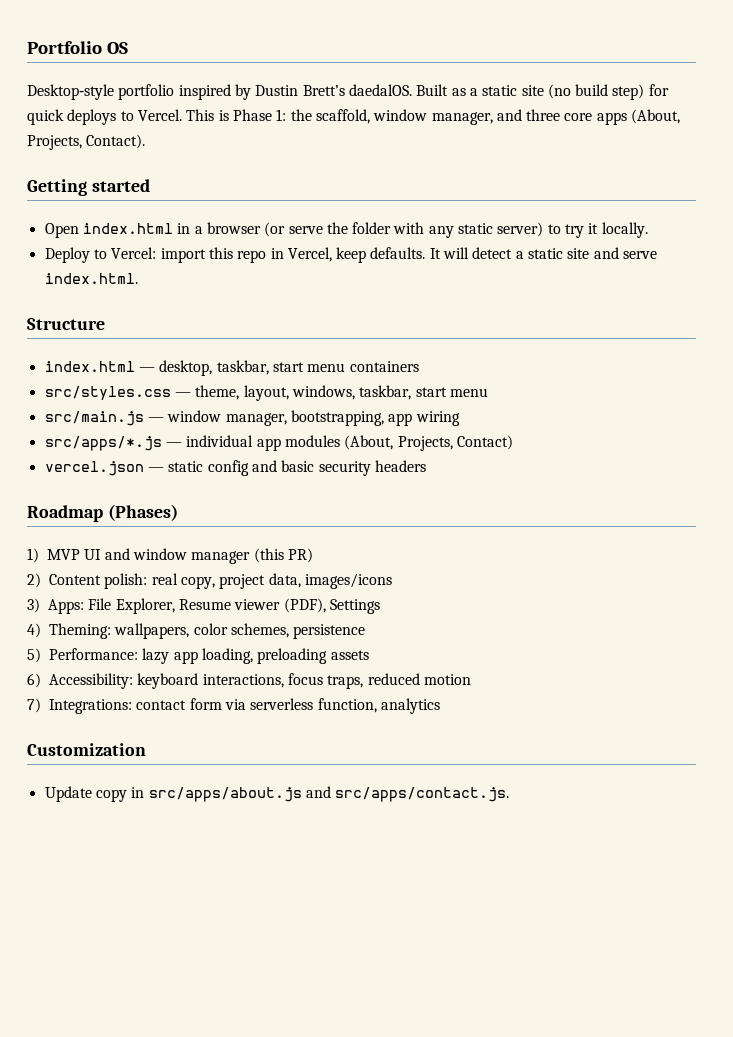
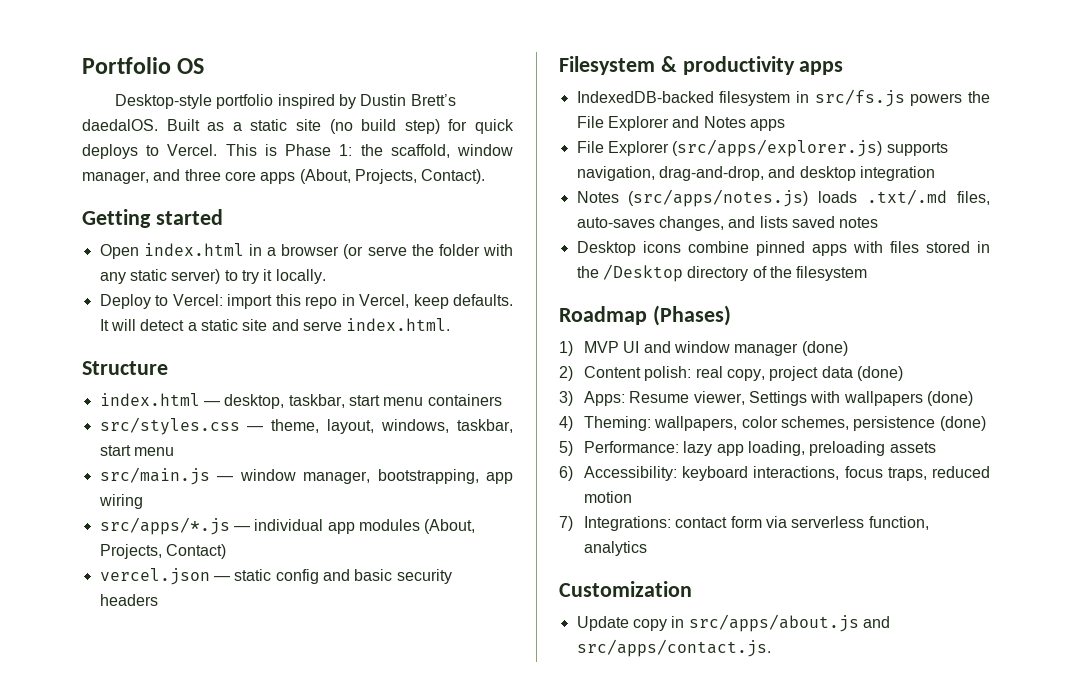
(426, 466) none -> [559,56,844,75] [576,89,990,107] [576,116,785,131] [576,139,948,157] [576,166,935,181] [576,189,990,207] [576,216,879,231] [576,241,990,256] [576,264,868,282] // Filesystem & productivity apps // IndexedDB-backed filesystem in src/fs.js powers the File Explorer and Notes apps // File Explorer (src/apps/explorer.js) supports navigation, drag-and-drop, and desktop integration // Notes (src/apps/notes.js) loads .txt/.md files, auto-saves changes, and lists saved notes // Desktop icons combine pinned apps with files stored in the /Desktop directory of the filesystem
[253,548,313,563] (this PR) -> [801,341,848,356] (done)
[268,573,392,589] data, images/icons -> [821,366,903,381] data (done)
[88,598,380,614] File Explorer, Resume viewer (PDF), Settings -> [629,391,973,406] Resume viewer, Settings with wallpapers (done)
(366, 631) none -> [939,416,986,431] (done)

